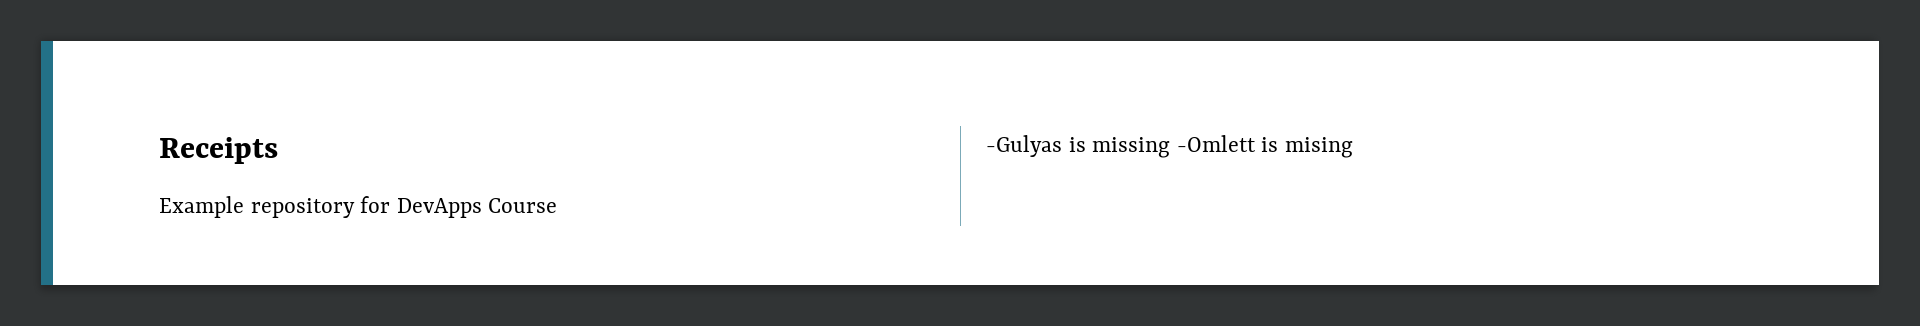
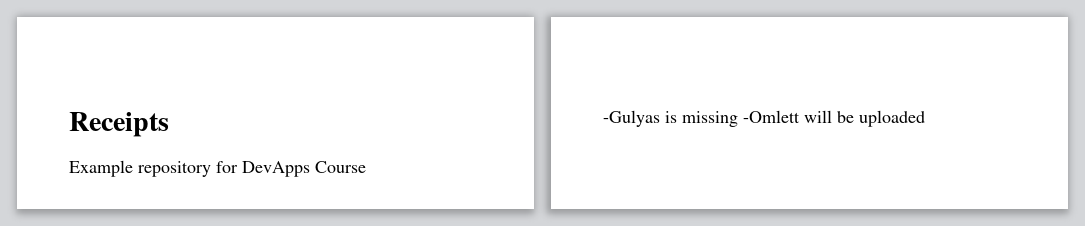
[1261,137,1354,158] is mising -> [804,110,925,127] will be uploaded

